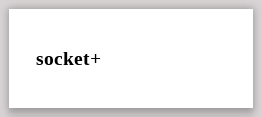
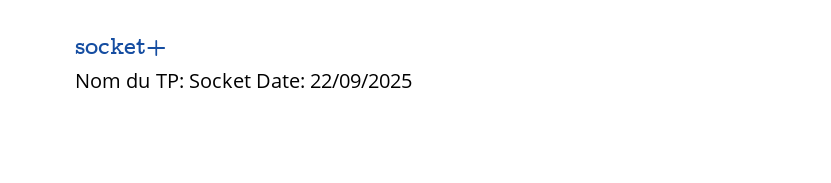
(101, 58) none -> [75,73,413,88] // Nom du TP: Socket Date: 22/09/2025

